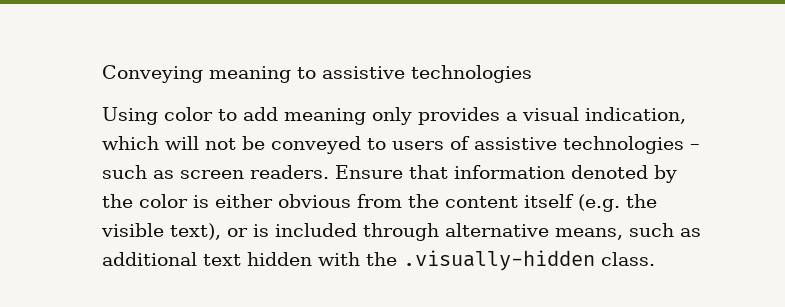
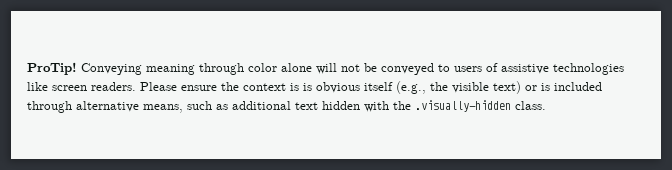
(102, 74) none -> [27,62,77,75] ProTip!
[297,65,532,83] [102,107,686,125] [102,136,159,150] to assistive technologies // Using color to add meaning only provides a visual indication, which -> [199,63,312,75] through color alone
[690,144,700,150] [102,165,677,183] [102,194,620,212] – such as screen readers. Ensure that information denoted by the color is either obvious from the content itself (e.g. -> [27,81,426,94] like screen readers. Please ensure the context is is obvious itself (e.g.,
[170,223,221,240] text), -> [493,81,521,94] text)

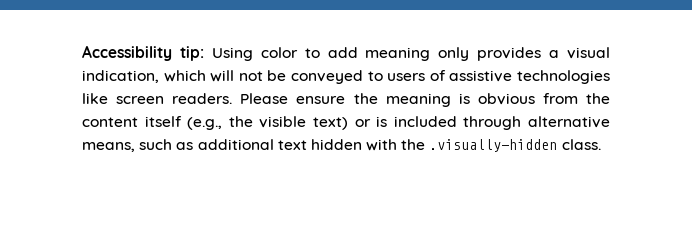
[27,62,312,75] ProTip! Conveying meaning through color alone -> [82,45,610,61] [82,70,206,83] Accessibility tip: Using color to add meaning only provides a visual indication, which
[243,82,360,93] context is is obvious -> [385,93,611,107] [82,117,138,127] meaning is obvious from the content

